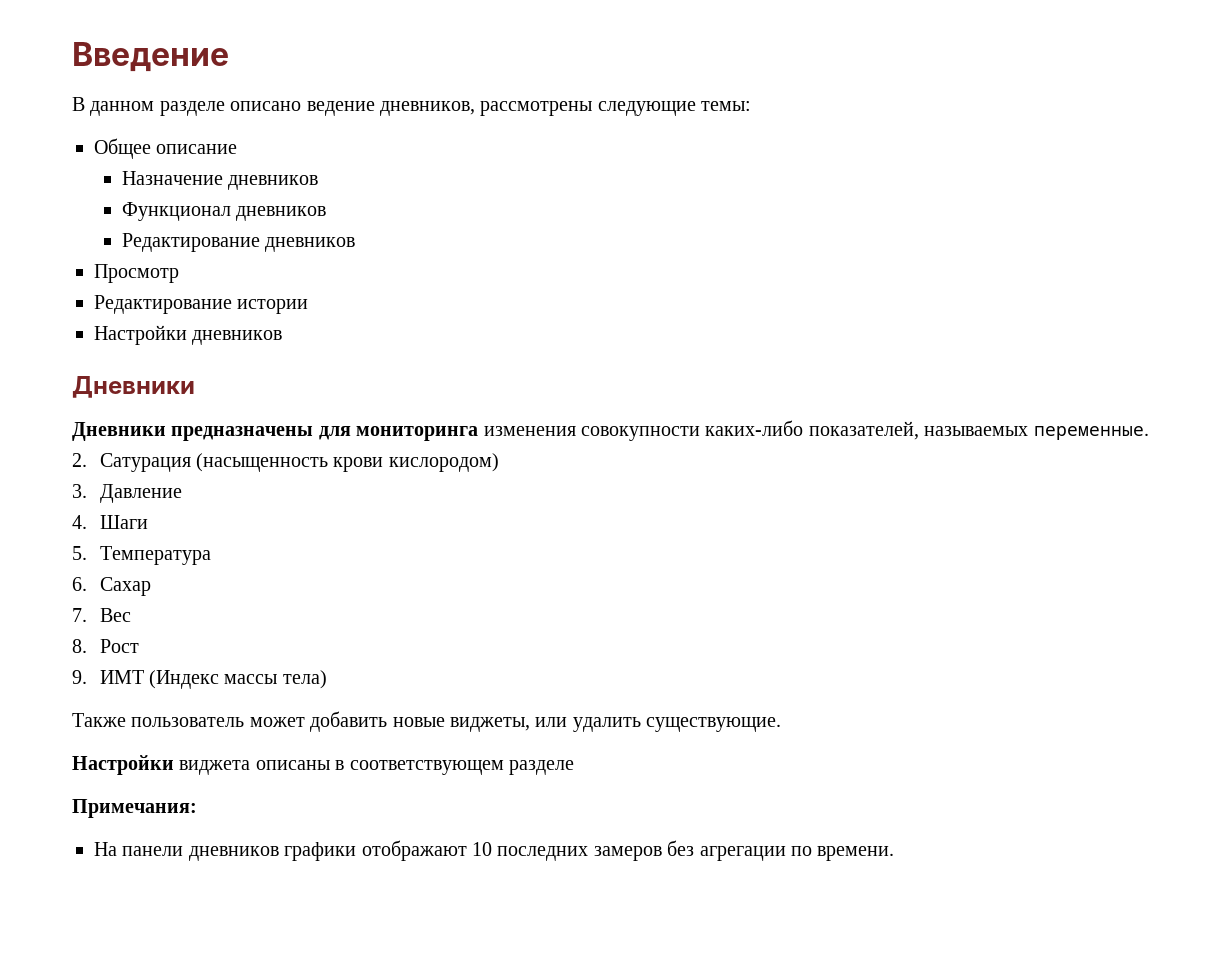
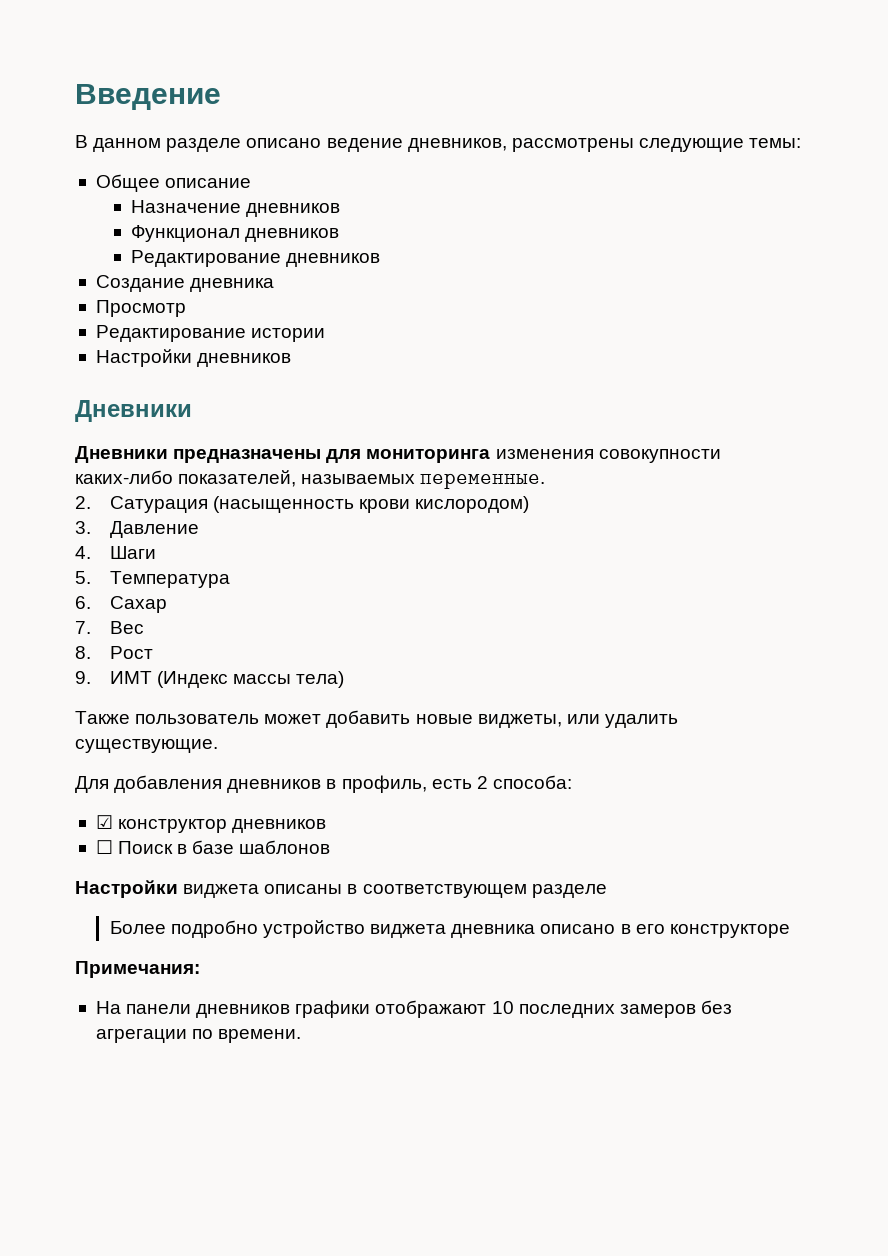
(356, 244) none -> [95,275,275,292] // Создание дневника
(782, 724) none -> [75,775,572,793] [95,815,327,833] [95,840,331,854] // Для добавления дневников в профиль, есть 2 способа: // ☑ конструктор дневников // ☐ Поиск в базе шаблонов
(574, 767) none -> [109,920,790,938] // Более подробно устройство виджета дневника описано в его конструкторе

